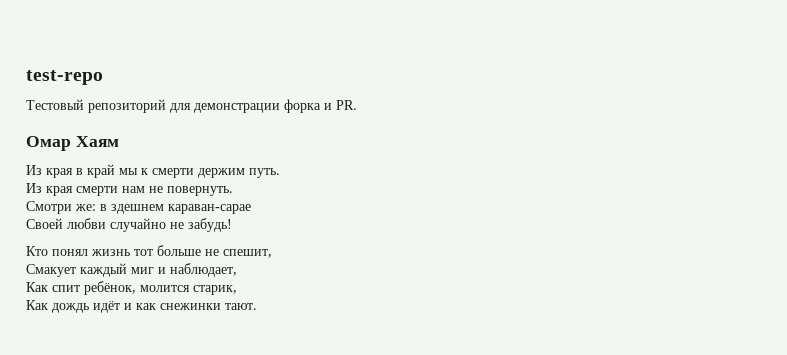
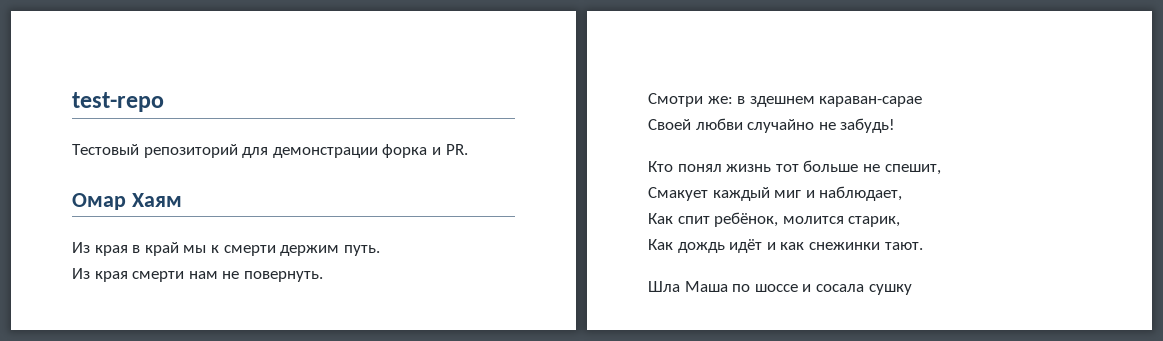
(257, 306) none -> [648,281,912,295] // Шла Маша по шоссе и сосала сушку

